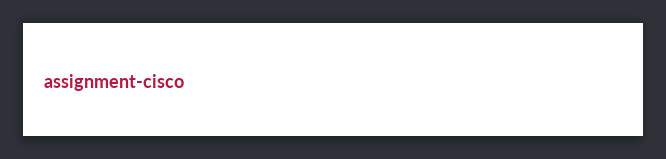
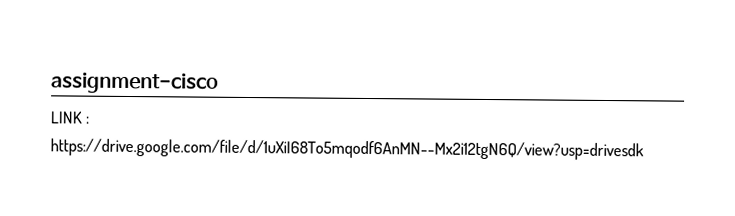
(184, 82) none -> [50,111,90,124] [50,138,644,161] // LINK : https://drive.google.com/file/d/1uXiI68To5mqodf6AnMN--Mx2i12tgN6Q/view?usp=drivesdk

